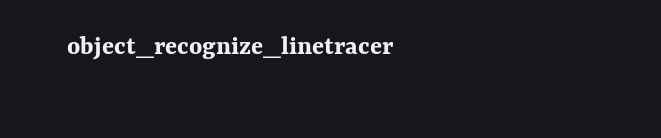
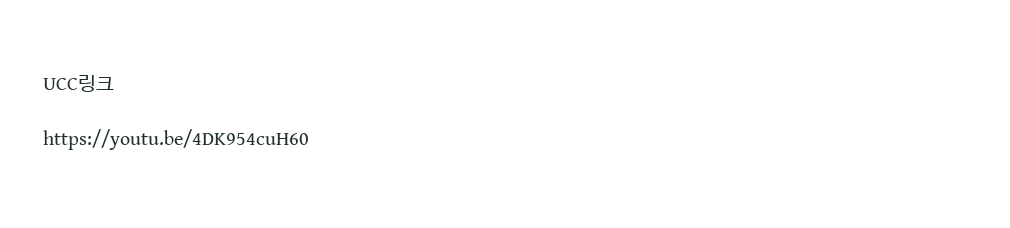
[67,36,394,60] object_recognize_linetracer -> [43,75,114,92] [43,129,309,150] UCC링크 // https://youtu.be/4DK954cuH60

